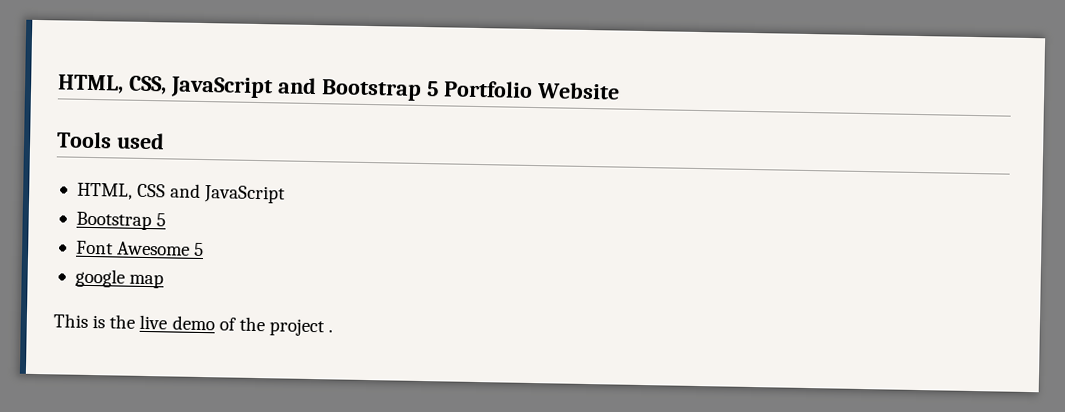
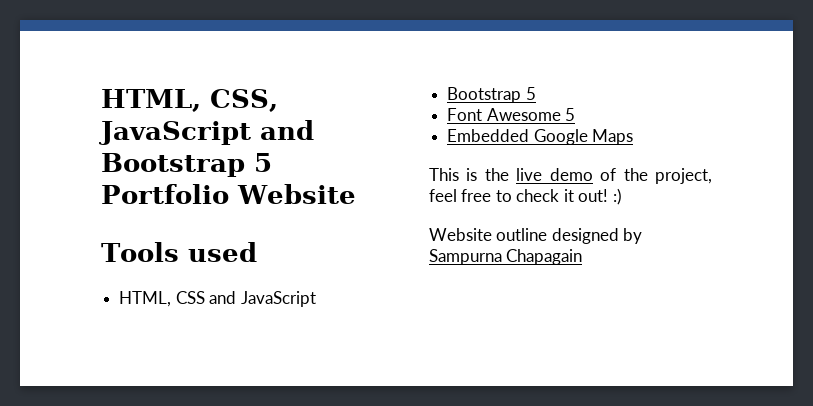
[74,268,165,289] google map -> [447,129,634,145] Embedded Google Maps
[268,318,334,337] project . -> [655,168,712,184] [429,188,622,205] [429,228,643,244] [429,249,583,265] project, feel free to check it out! :) // Website outline designed by Sampurna Chapagain

